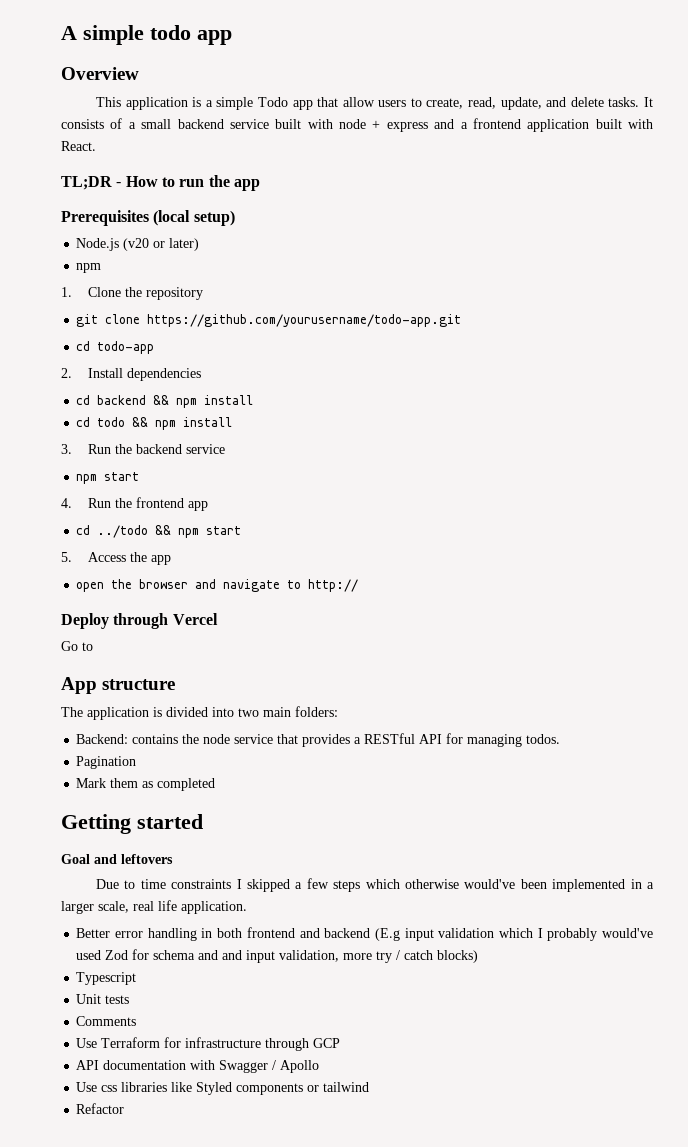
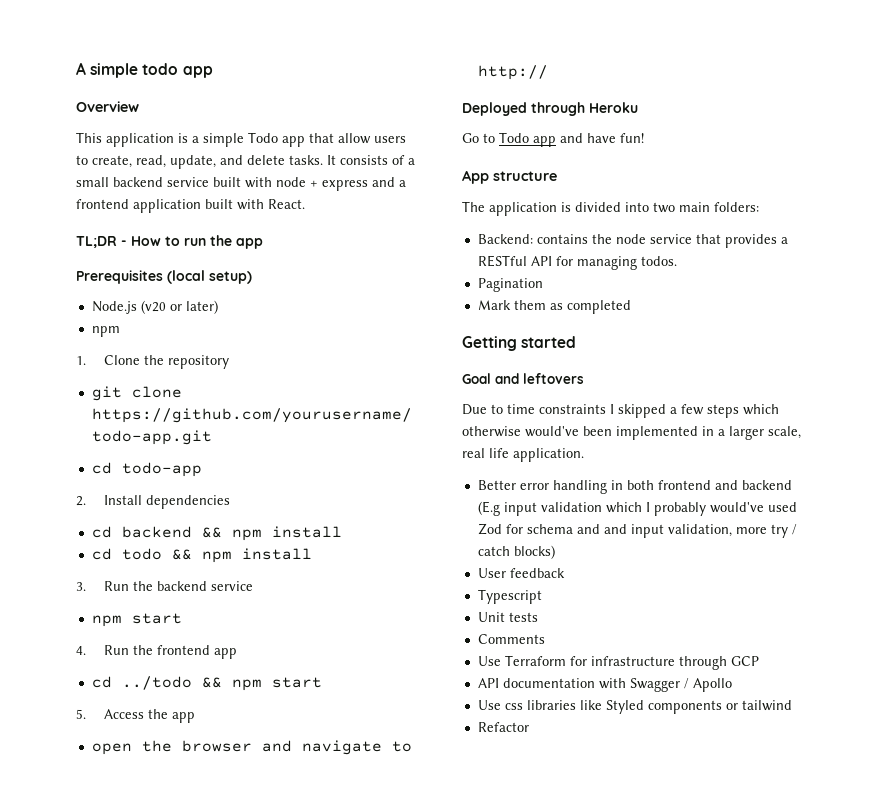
[61,613,218,629] Deploy through Vercel -> [462,102,638,116] Deployed through Heroku
(93, 646) none -> [499,132,644,147] Todo app and have fun!
(479, 956) none -> [477,568,565,578] // User feedback

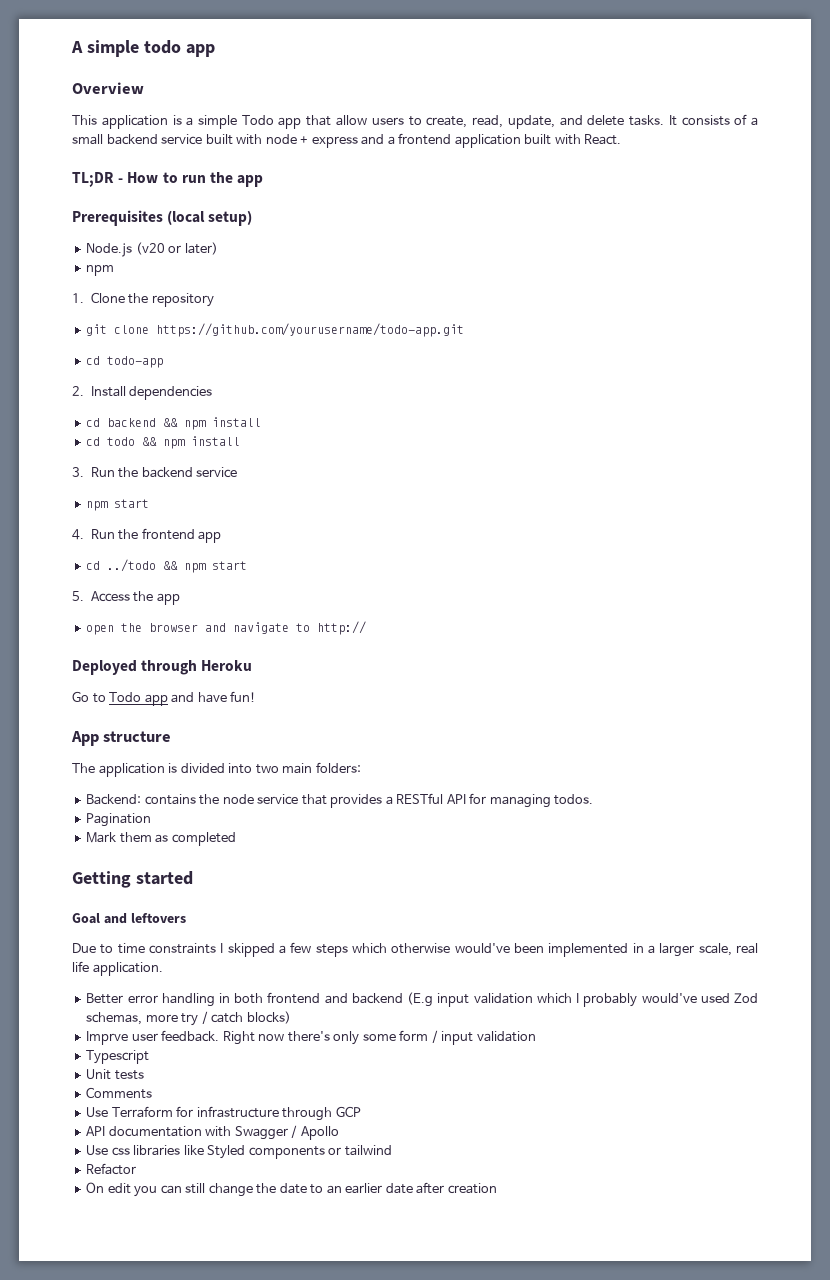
[505,524,732,538] for schema and and input validation, -> [86,1012,143,1025] schemas,
[477,568,565,578] User feedback -> [86,1030,536,1045] Imprve user feedback. Right now there's only some form / input validation
(529, 727) none -> [86,1182,497,1197] // On edit you can still change the date to an earlier date after creation

